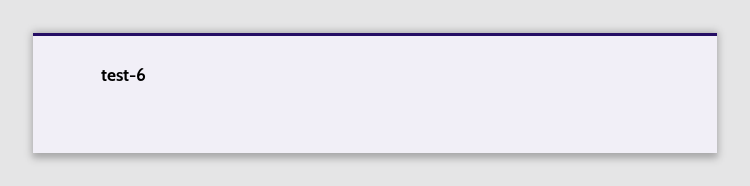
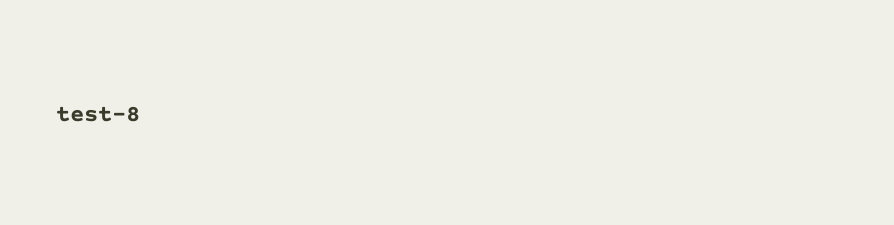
[101,68,146,81] test-6 -> [56,106,140,122] test-8

